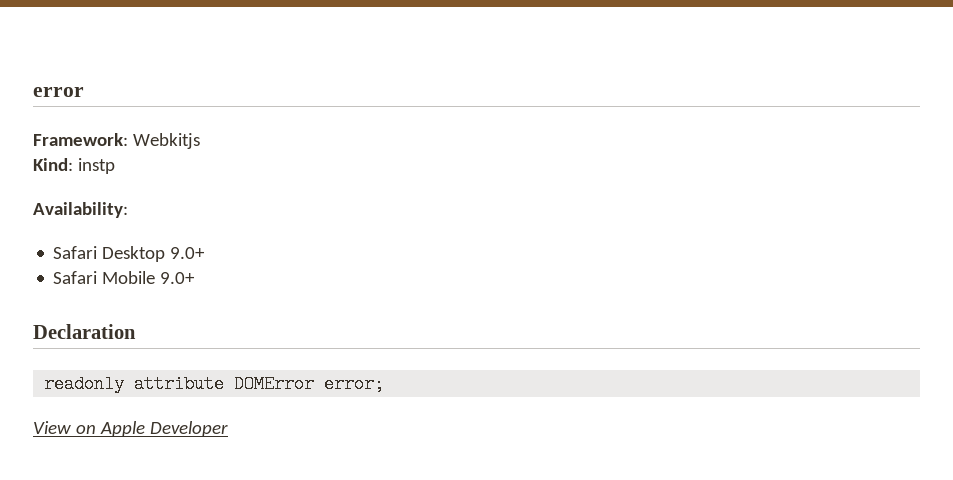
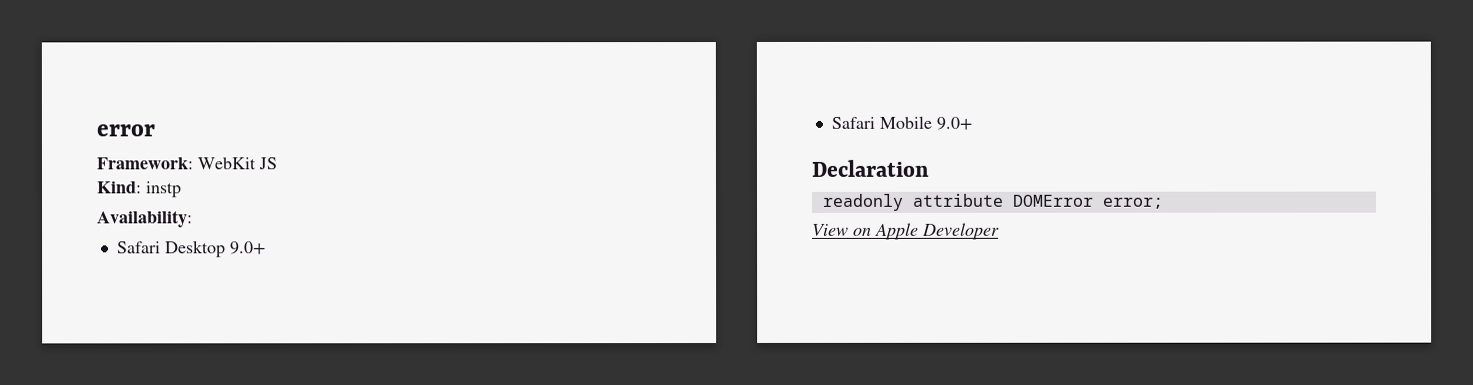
[132,133,200,149] Webkitjs -> [197,157,277,170] WebKit JS

